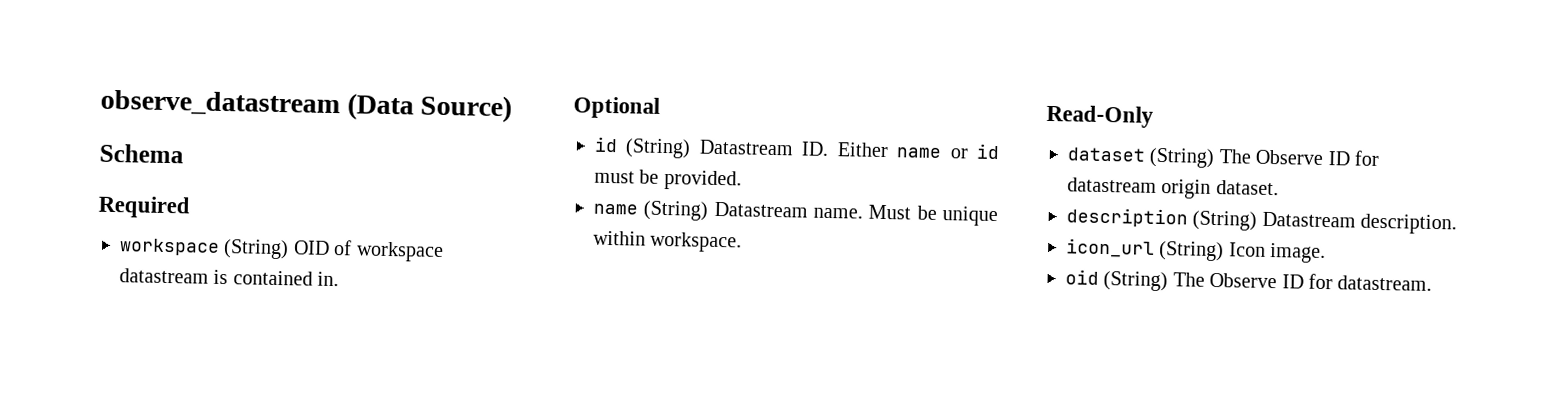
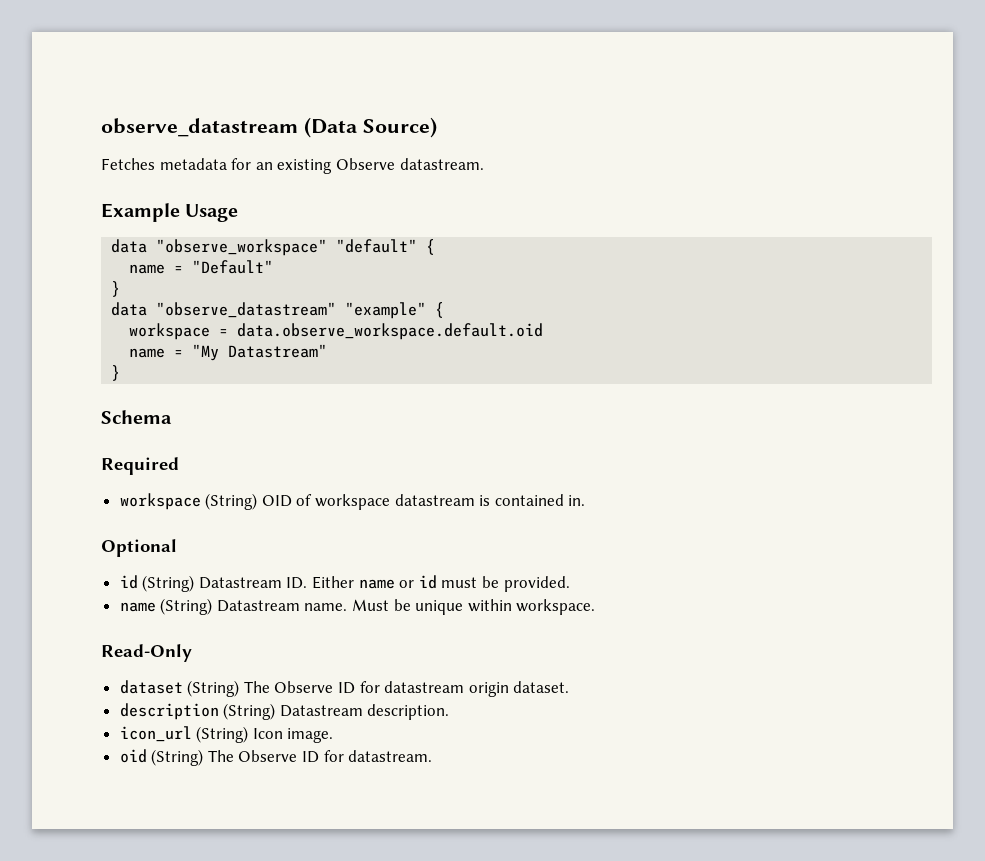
(513, 108) none -> [101,158,484,174] [101,203,239,222] [111,239,436,256] [129,260,274,274] [111,281,121,297] [111,302,445,319] [129,323,544,340] [129,344,328,361] [111,365,121,381] // Fetches metadata for an existing Observe datastream. // Example Usage // data "observe_workspace" "default" { // name = "Default" // } // data "observe_datastream" "example" { // workspace = data.observe_workspace.default.oid // name = "My Datastream" // }

